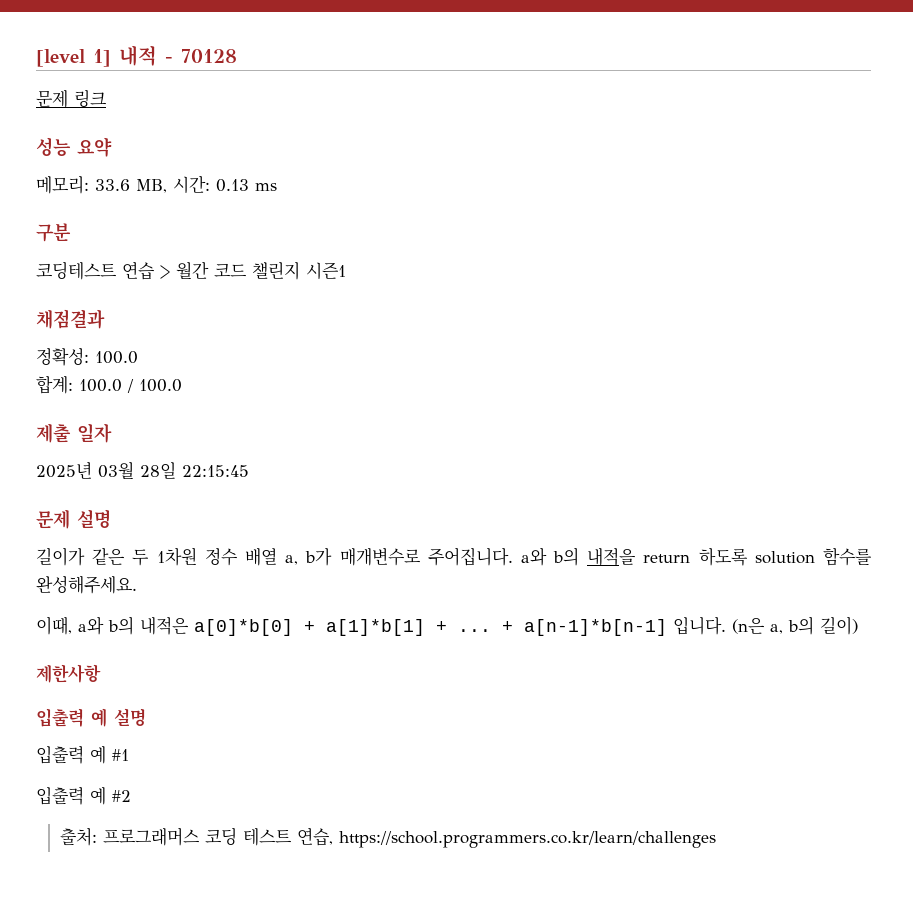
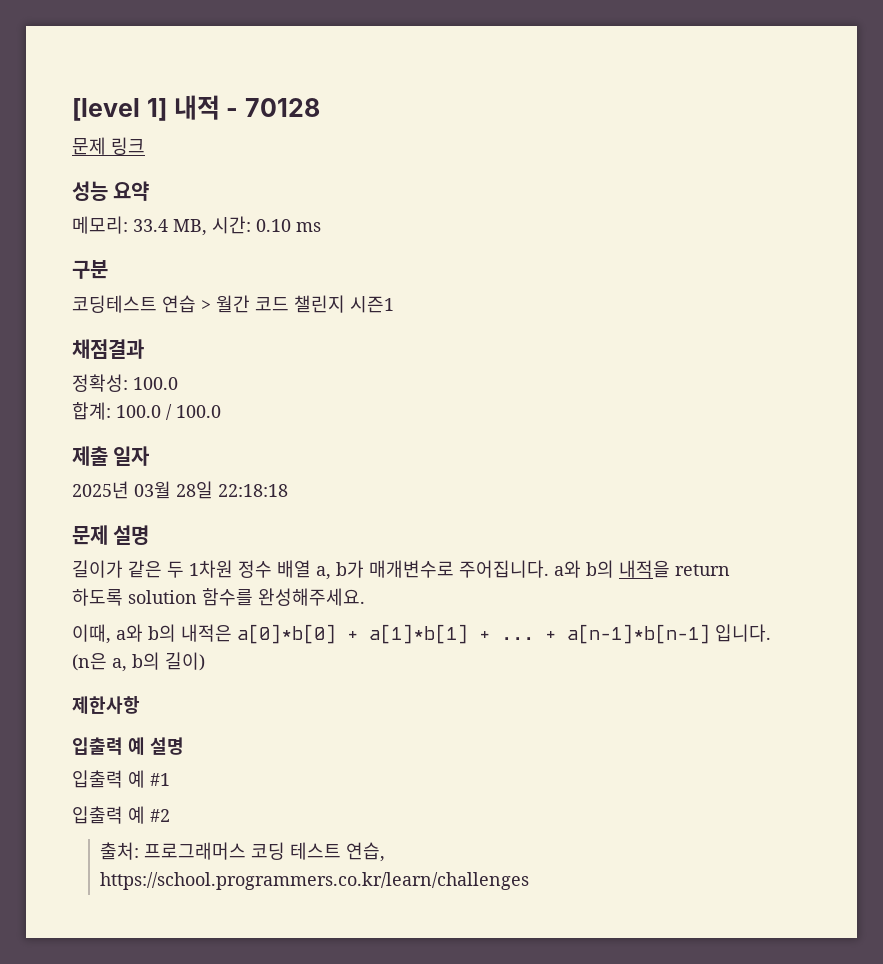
[95,179,130,191] 33.6 -> [133,219,168,232] 33.4
[216,179,249,192] 0.13 -> [256,219,291,232] 0.10
[182,465,249,477] 22:15:45 -> [218,484,288,497] 22:18:18

